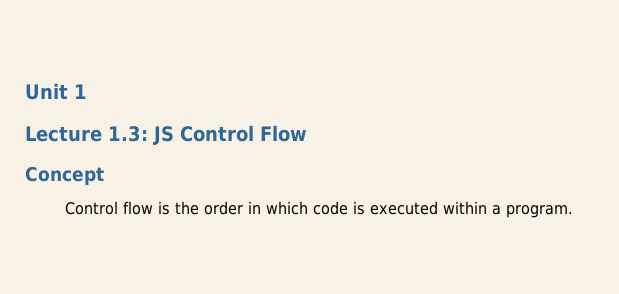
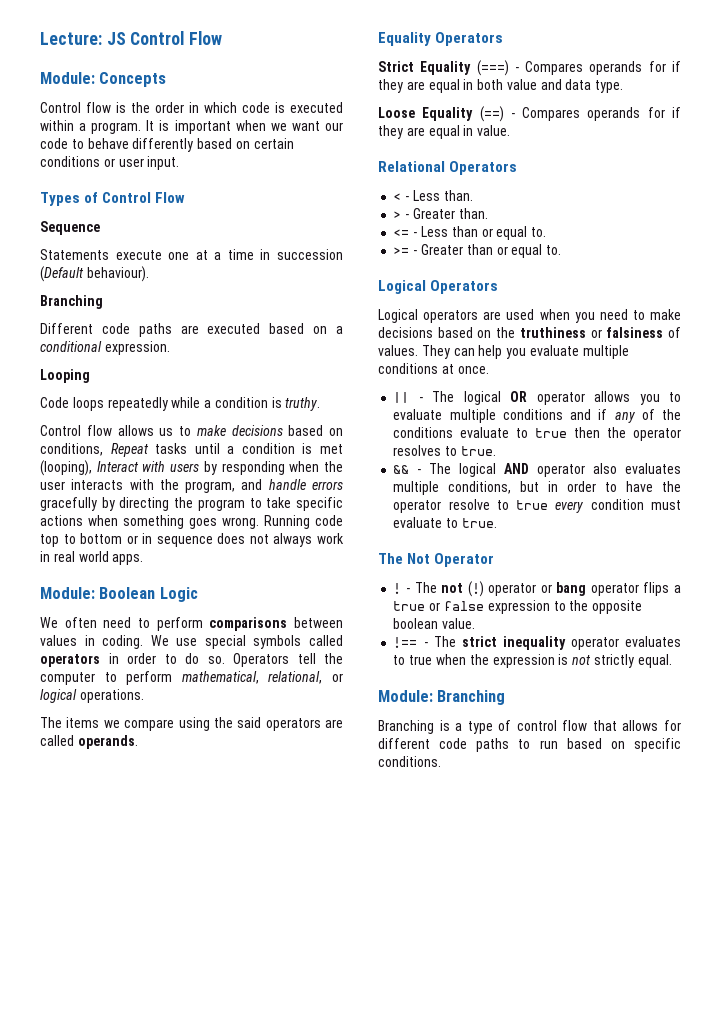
[25,83,87,100] [25,126,148,142] Unit 1 // Lecture 1.3: -> [40,32,102,45] Lecture:
[25,166,104,185] Concept -> [40,72,167,87] Module: Concepts
(574, 211) none -> [146,120,343,134] [40,138,294,152] [40,156,180,170] [40,192,186,206] [40,221,100,235] [40,249,343,260] [40,266,149,282] [40,295,103,309] [40,323,343,337] [40,341,170,355] [40,369,90,383] [40,397,321,411] [40,425,343,436] [40,443,343,457] [40,460,344,476] [40,479,343,493] [40,497,343,511] [40,515,343,529] [40,533,344,547] [40,551,144,565] [40,587,198,602] [40,617,343,631] [40,635,343,649] [40,653,343,667] [40,671,343,685] [40,689,144,703] [40,717,343,731] [40,735,138,749] [378,32,504,46] [378,60,681,76] [378,79,624,93] [378,106,681,122] [378,125,511,139] [378,161,518,175] [393,190,473,201] [393,208,488,219] [393,226,547,240] [393,244,562,258] [378,280,499,294] [378,309,681,323] [378,327,681,338] [378,345,629,359] [378,363,489,374] [393,391,681,405] [393,409,681,423] [393,427,681,441] [393,445,496,456] [393,463,681,477] [393,481,681,495] [393,499,681,513] [393,517,497,528] [378,553,495,567] [393,581,681,597] [393,600,643,614] [393,618,476,629] [393,636,681,650] [393,654,672,668] [378,690,506,705] [378,720,681,734] [378,738,681,752] [378,756,441,767] It is important when we want our code to behave differently based on certain conditions or user input. // Types of Control Flow // Sequence // Statements execute one at a time in succession (Default behaviour). // Branching // Different code paths are executed based on a conditional expression. // Looping // Code loops repeatedly while a condition is truthy. // Control flow allows us to make decisions based on conditions, Repeat tasks until a condition is met (looping), Interact with users by responding when the user interacts with the program, and handle errors gracefully by directing the program to take specific actions when something goes wrong. Running code top to bottom or in sequence does not always work in real world apps. // Module: Boolean Logic // We often need to perform comparisons between values in coding. We use special symbols called operators in order to do so. Operators tell the computer to perform mathematical, relational, or logical operations. // The items we compare using the said operators are called operands. // Equality Operators // Strict Equality (===) - Compares operands for if they are equal in both value and data type. // Loose Equality (==) - Compares operands for if they are equal in value. // Relational Operators // < - Less than. // > - Greater than. // <= - Less than or equal to. // >= - Greater than or equal to. // Logical Operators // Logical operators are used when you need to make decisions based on the truthiness or falsiness of values. They can help you evaluate multiple conditions at once. // || - The logical OR operator allows you to evaluate multiple conditions and if any of the conditions evaluate to true then the operator resolves to true. // && - The logical AND operator also evaluates multiple conditions, but in order to have the operator resolve to true every condition must evaluate to true. // The Not Operator // ! - The not (!) operator or bang operator flips a true or false expression to the opposite boolean value. // !== - The strict inequality operator evaluates to true when the expression is not strictly equal. // Module: Branching // Branching is a type of control flow that allows for different code paths to run based on specific conditions.

